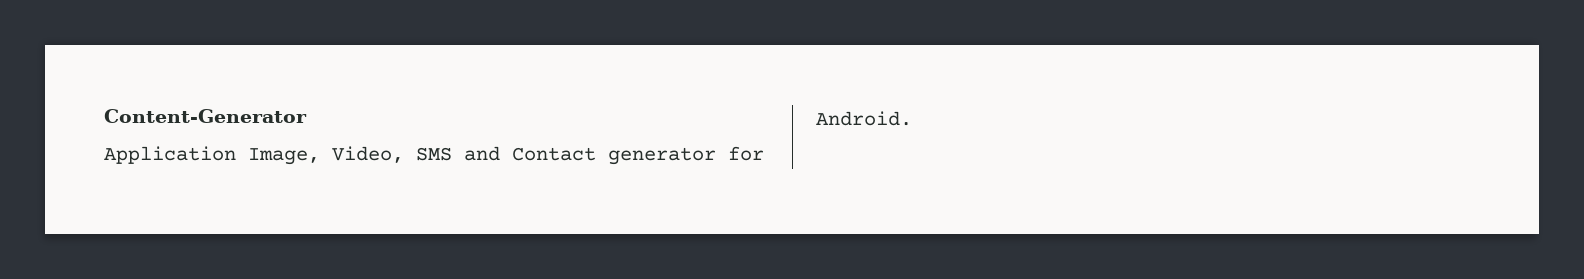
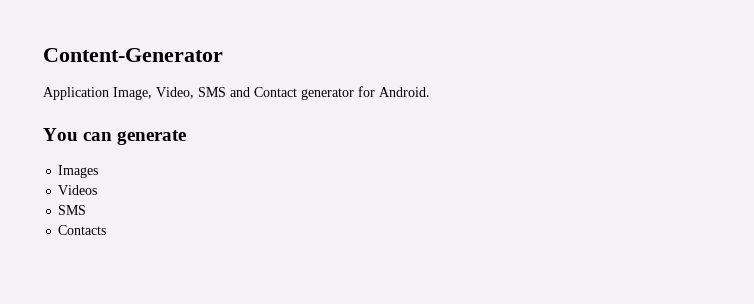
(912, 118) none -> [43,128,187,145] [58,165,99,178] [58,185,98,195] [58,205,87,215] [58,225,107,235] // You can generate // Images // Videos // SMS // Contacts

